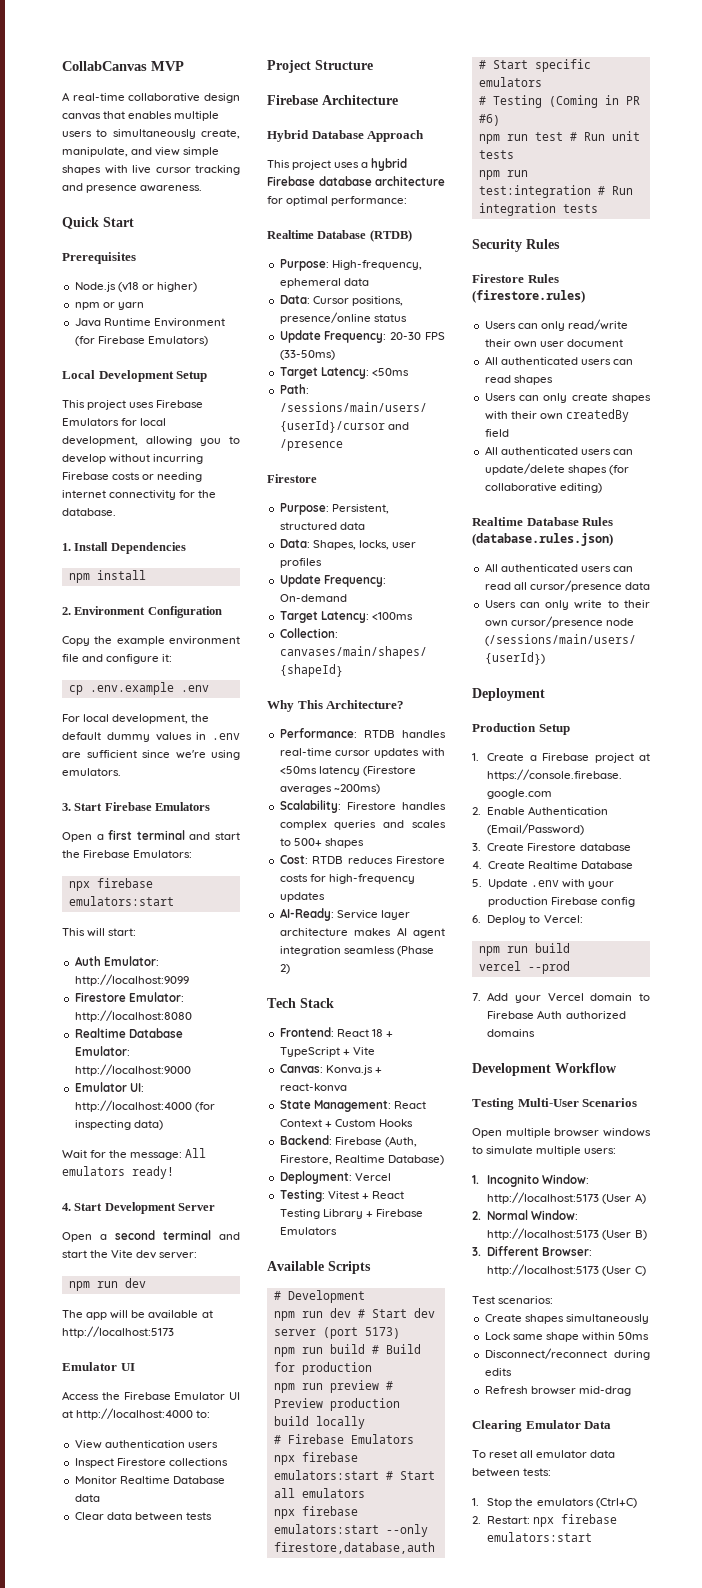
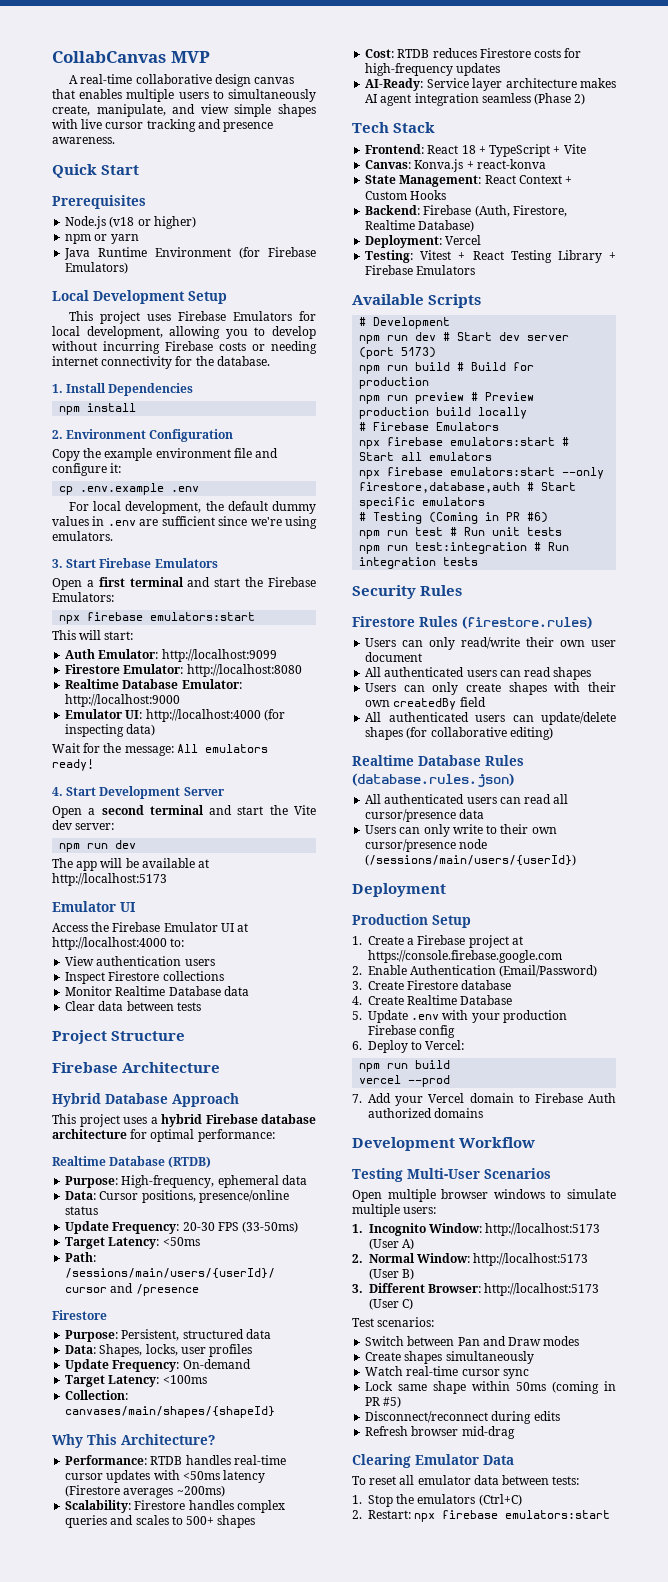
(554, 1300) none -> [365,1336,580,1346] // Switch between Pan and Draw modes
(649, 1319) none -> [365,1366,529,1379] // Watch real-time cursor sync
(650, 1336) none -> [552,1381,616,1394] [365,1396,402,1408] (coming in PR #5)

